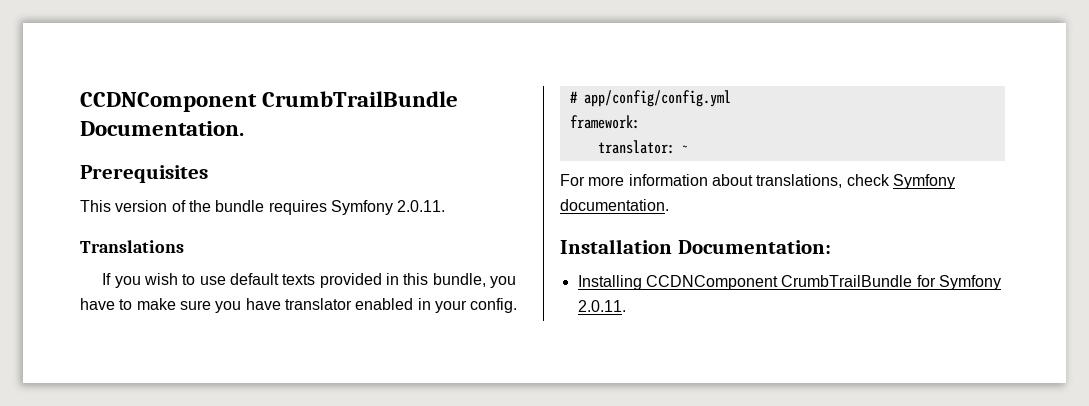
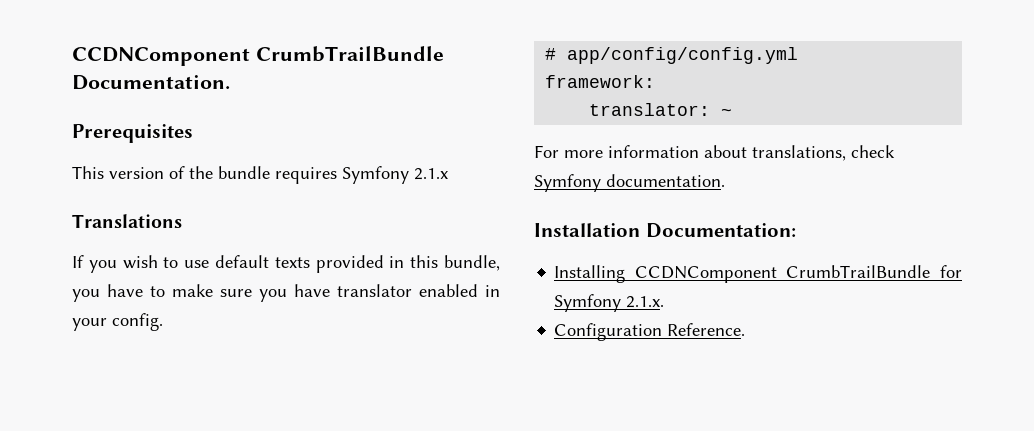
[397,200,446,212] 2.0.11. -> [414,168,448,180] 2.1.x
[577,300,626,312] 2.0.11. -> [626,296,665,308] [554,323,746,341] 2.1.x. // Configuration Reference.

